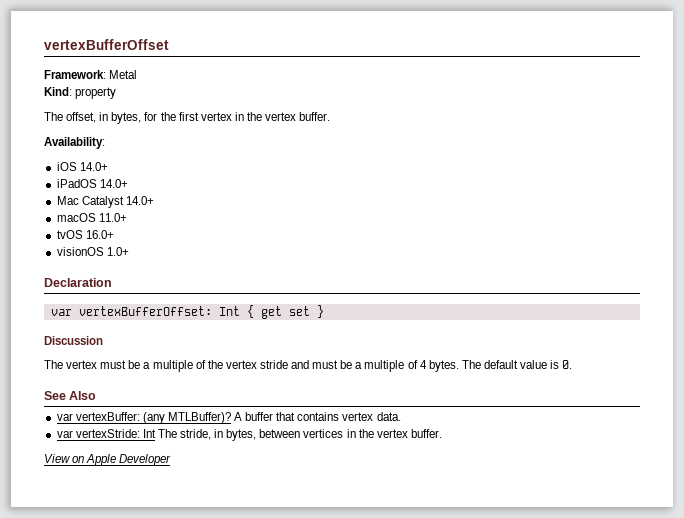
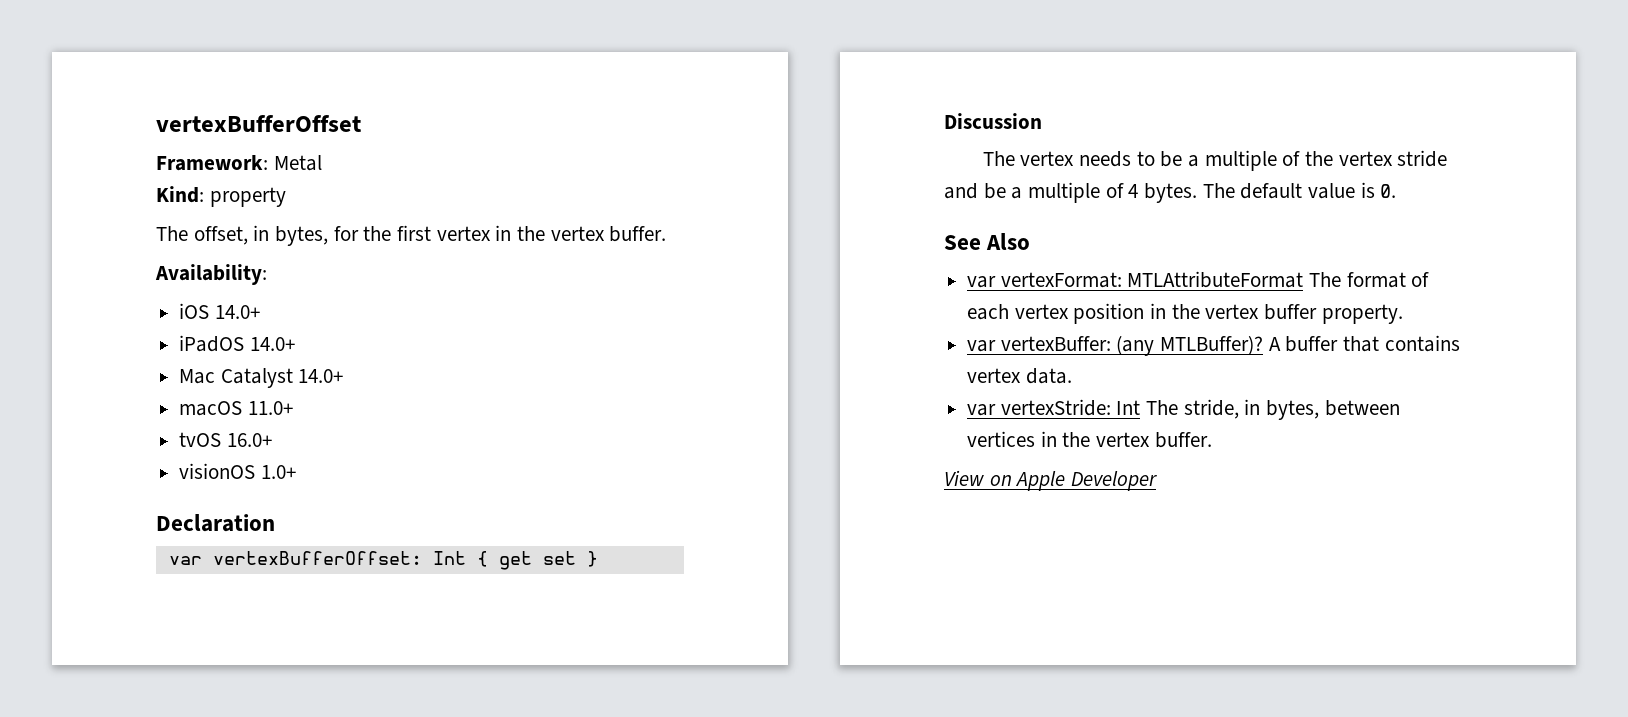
[100,360,127,369] must -> [1079,151,1155,167] needs to
[312,360,339,369] must -> (978, 191) none
(97, 395) none -> [967,271,1430,288] [967,303,1403,324] // var vertexFormat: MTLAttributeFormat The format of each vertex position in the vertex buffer property.

